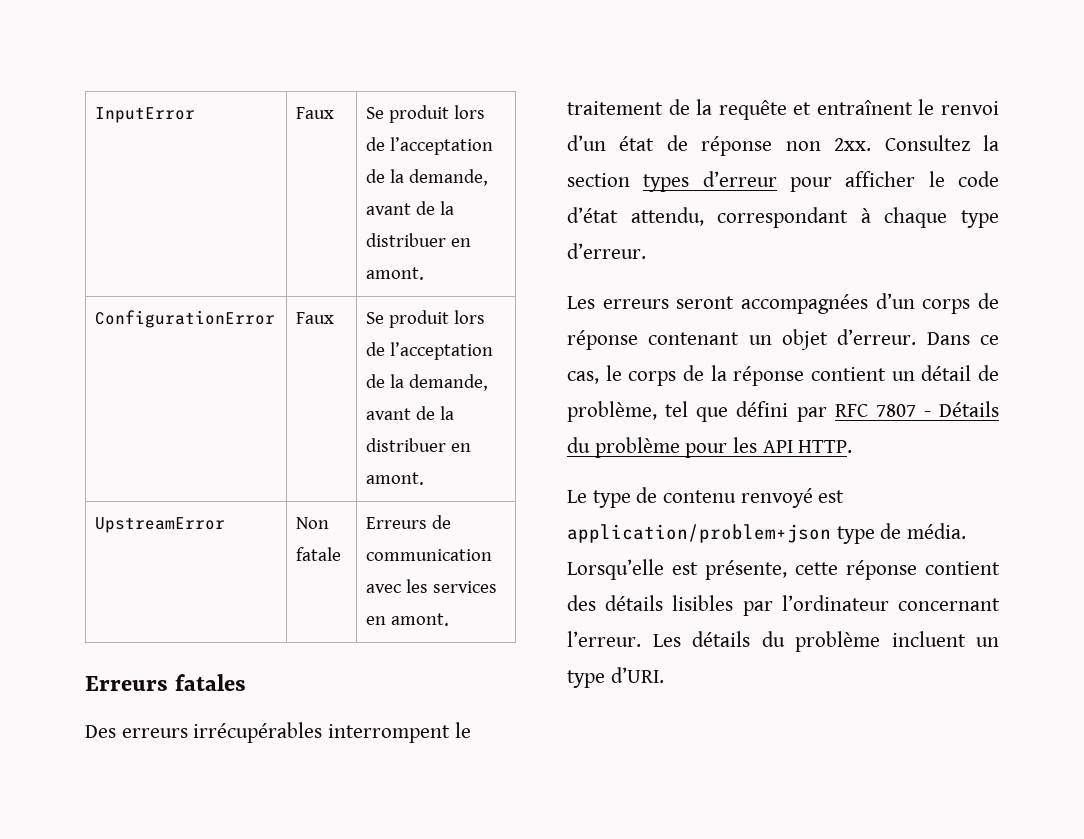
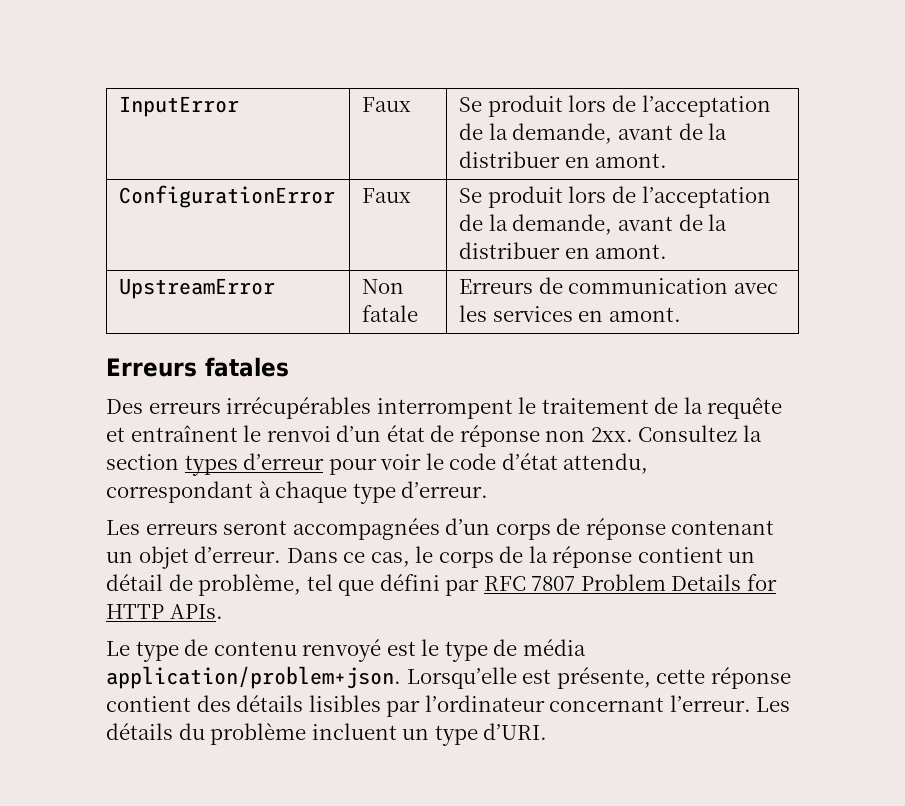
[845,171,916,187] afficher -> [380,454,422,470] voir
[923,401,999,417] [567,437,853,458] - Détails du problème pour les API HTTP. -> [580,574,777,591] [106,604,223,619] Problem Details for HTTP APIs.
[567,523,967,544] application/problem+json type de média. -> [421,639,586,662] [106,666,401,689] le type de média application/problem+json.

